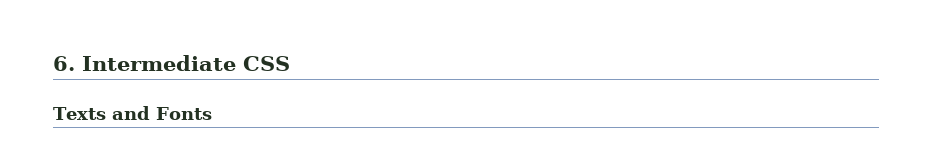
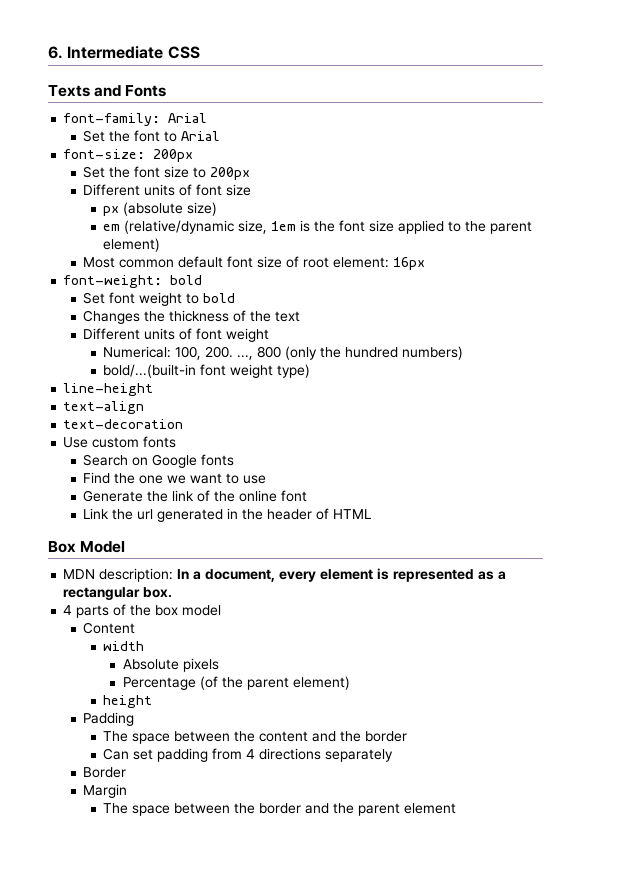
(212, 113) none -> [63,113,208,126] [83,130,221,142] [63,149,194,162] [83,166,251,180] [83,184,252,196] [103,202,218,216] [103,220,533,234] [103,238,161,252] [83,256,426,270] [63,275,203,288] [83,292,236,306] [83,310,301,324] [83,328,270,342] [103,346,464,360] [103,364,311,378] [63,383,154,396] [63,401,145,414] [63,419,184,429] [63,436,177,448] [83,454,235,468] [83,472,267,484] [83,490,308,502] [83,508,372,522] [48,541,126,553] [63,568,507,582] [63,587,173,600] [63,604,222,618] [83,622,136,634] [103,641,145,651] [123,658,220,672] [123,676,351,690] [103,695,153,708] [83,712,135,726] [103,731,408,744] [103,748,394,762] [83,767,127,778] [83,784,128,798] [103,803,457,816] // font-family: Arial // Set the font to Arial // font-size: 200px // Set the font size to 200px // Different units of font size // px (absolute size) // em (relative/dynamic size, 1em is the font size applied to the parent element) // Most common default font size of root element: 16px // font-weight: bold // Set font weight to bold // Changes the thickness of the text // Different units of font weight // Numerical: 100, 200. ..., 800 (only the hundred numbers) // bold/...(built-in font weight type) // line-height // text-align // text-decoration // Use custom fonts // Search on Google fonts // Find the one we want to use // Generate the link of the online font // Link the url generated in the header of HTML // Box Model // MDN description: In a document, every element is represented as a rectangular box. // 4 parts of the box model // Content // width // Absolute pixels // Percentage (of the parent element) // height // Padding // The space between the content and the border // Can set padding from 4 directions separately // Border // Margin // The space between the border and the parent element

